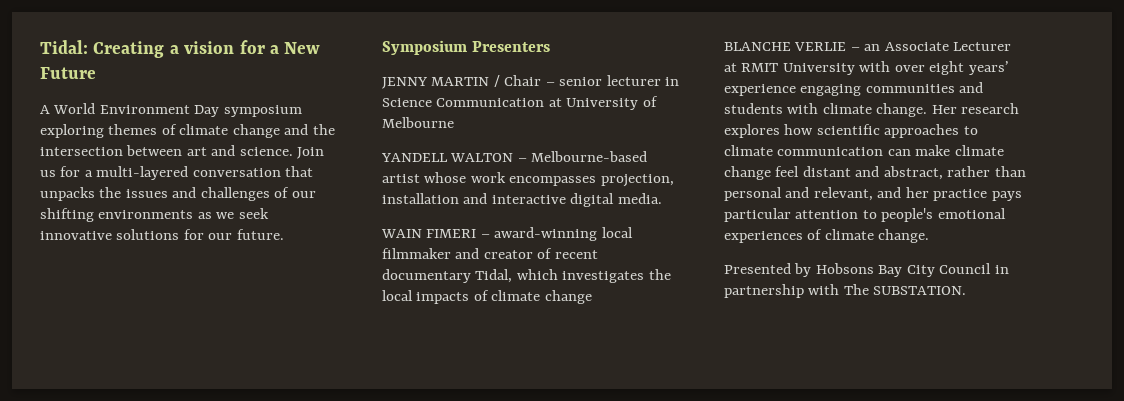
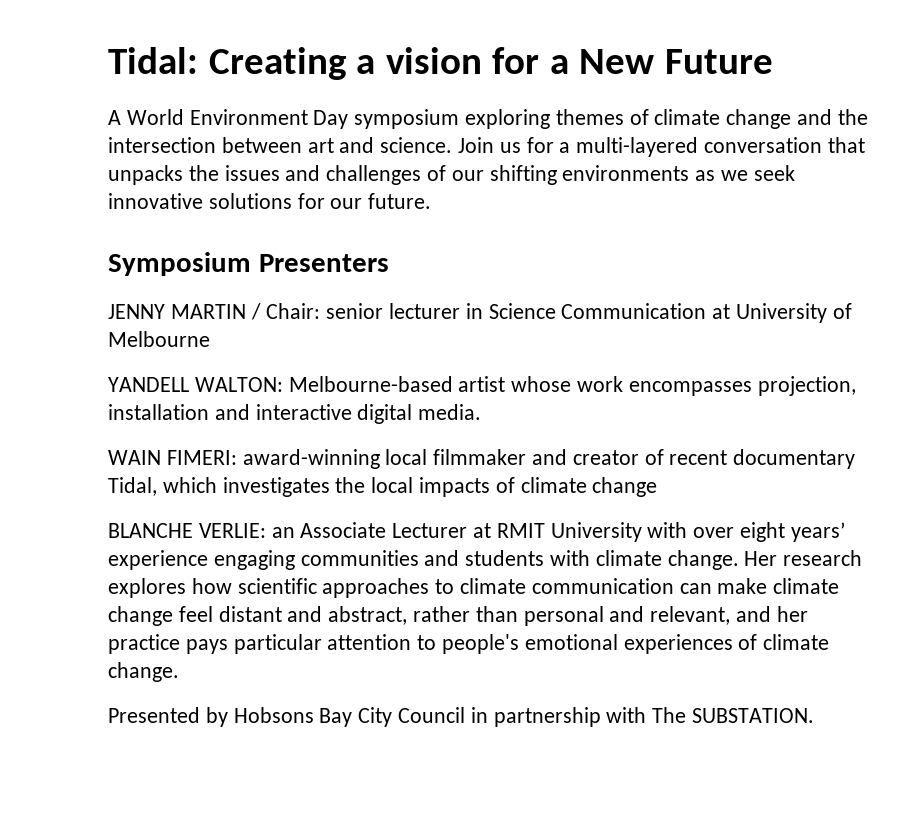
[504,75,555,86] Chair – -> [266,303,321,319] Chair:
[450,153,527,162] WALTON – -> [194,377,283,392] WALTON:
[426,229,490,238] FIMERI – -> [166,450,237,465] FIMERI:
[794,42,860,51] VERLIE – -> [198,523,266,538] VERLIE:

